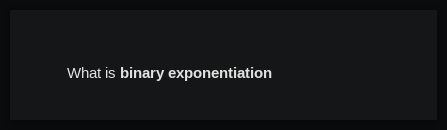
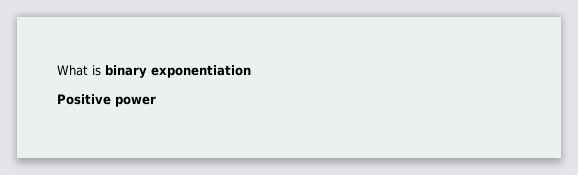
(273, 74) none -> [57,94,156,107] // Positive power

